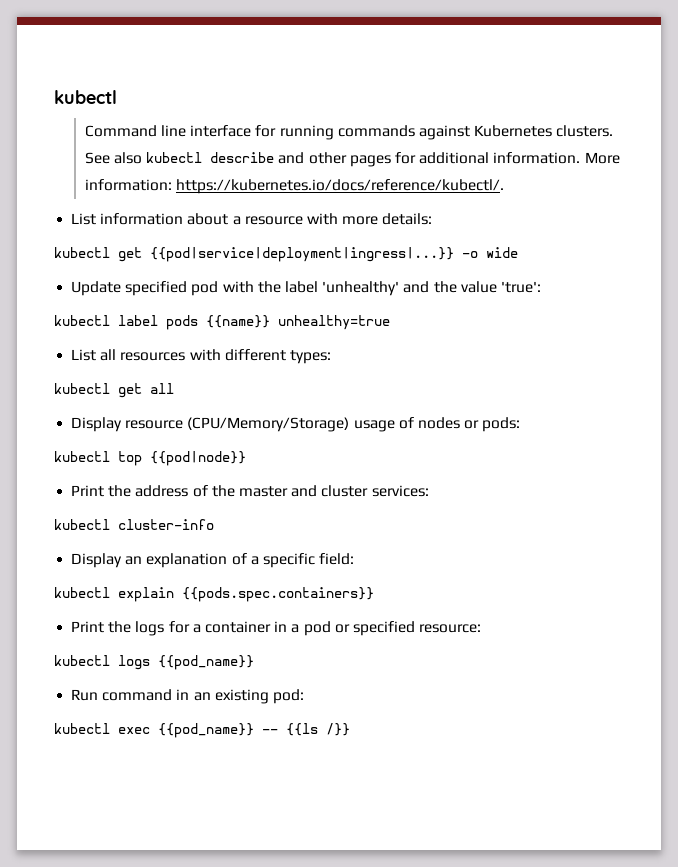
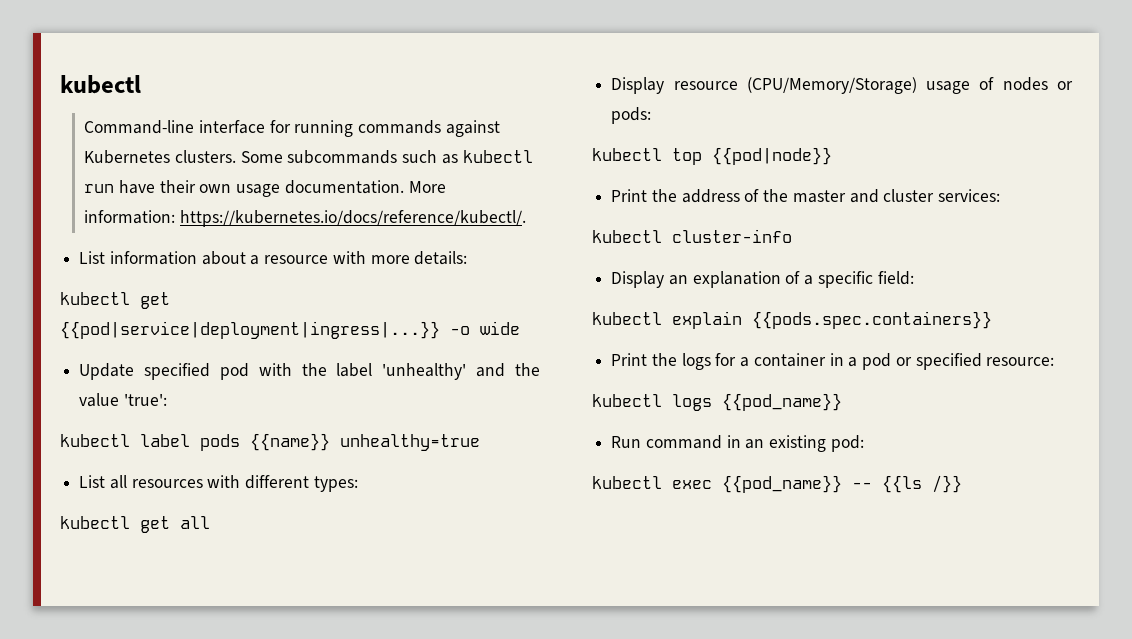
[84,125,187,137] Command line -> [84,120,195,134] Command-line
[84,152,581,167] See also kubectl describe and other pages for additional information. -> [240,150,533,164] [84,180,404,197] Some subcommands such as kubectl run have their own usage documentation.

